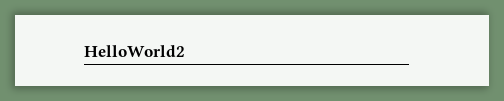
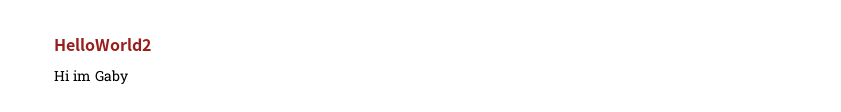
(185, 51) none -> [54,70,128,84] // Hi im Gaby

